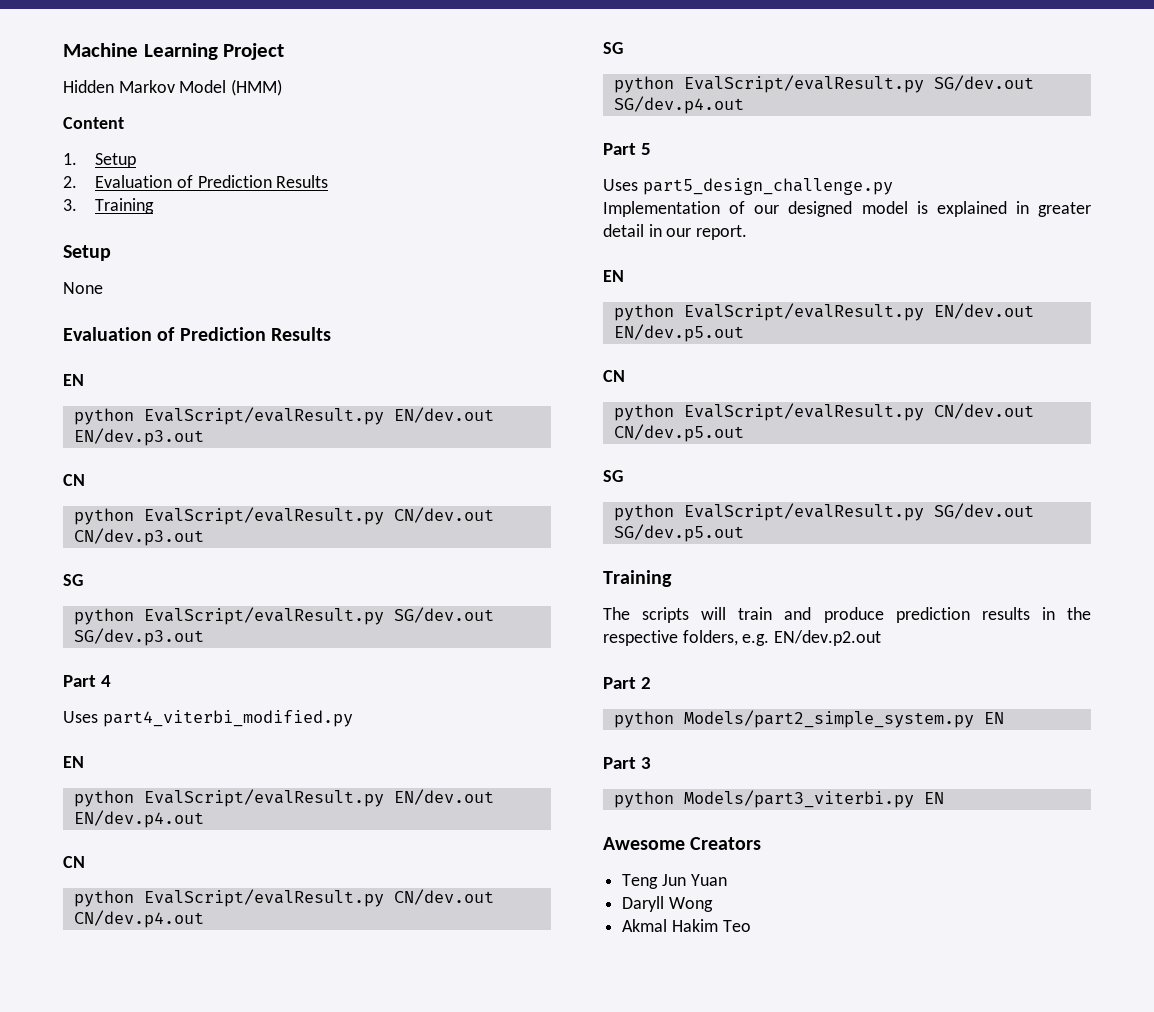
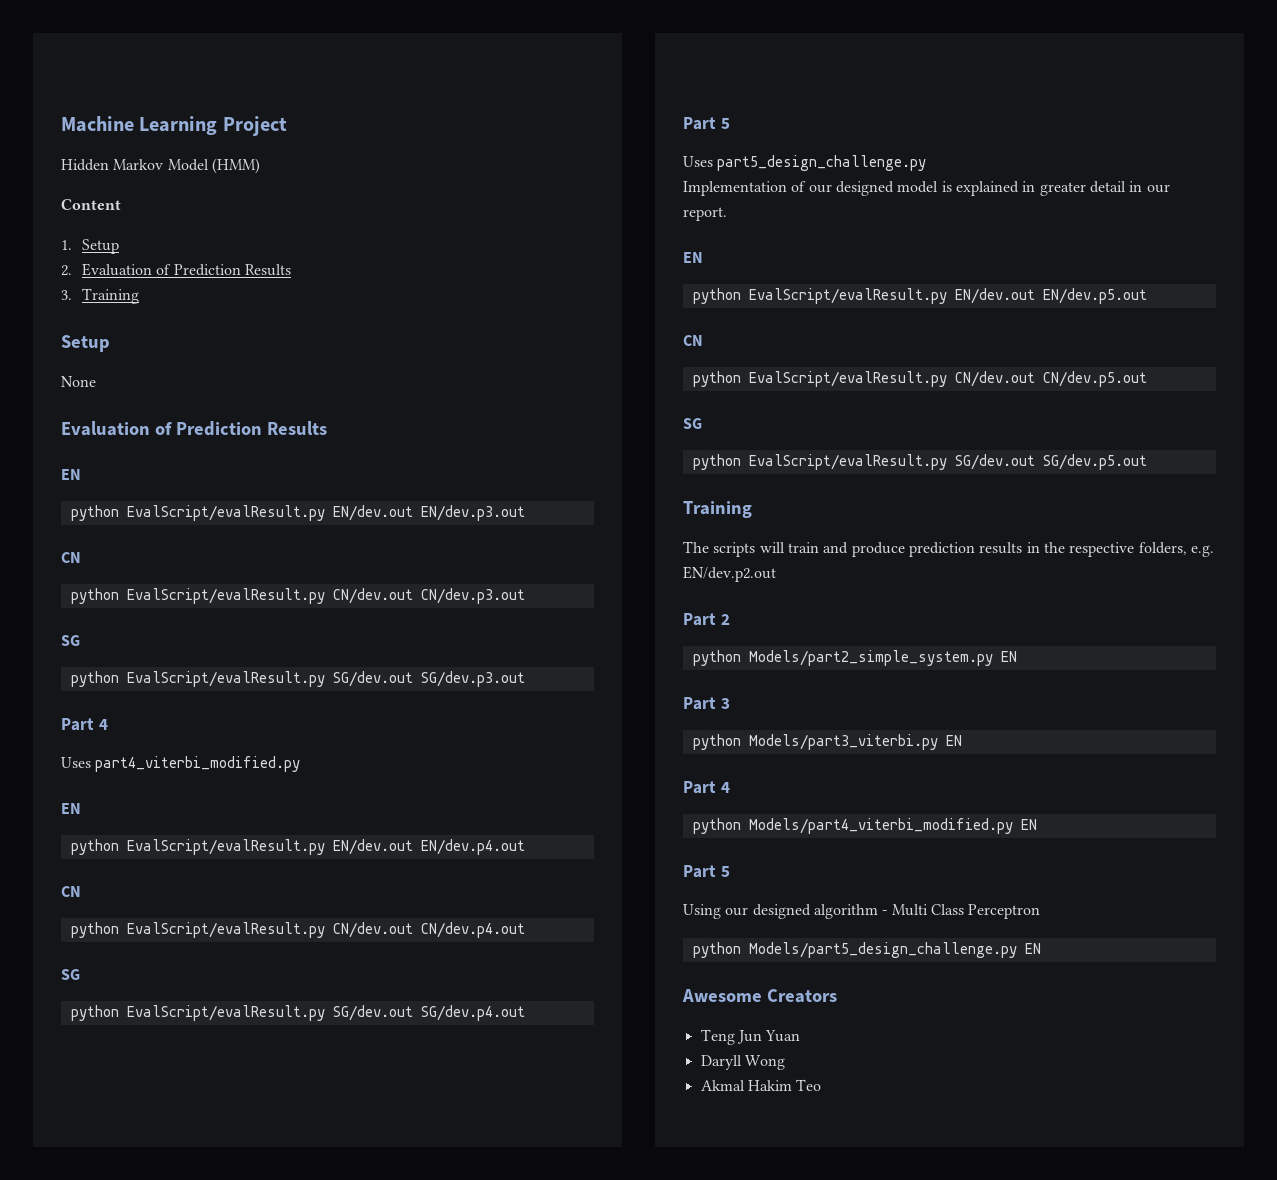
(944, 798) none -> [683,781,730,794] [692,818,1037,834] [683,865,730,878] [683,904,1041,919] [692,942,1041,958] // Part 4 // python Models/part4_viterbi_modified.py EN // Part 5 // Using our designed algorithm - Multi Class Perceptron // python Models/part5_design_challenge.py EN

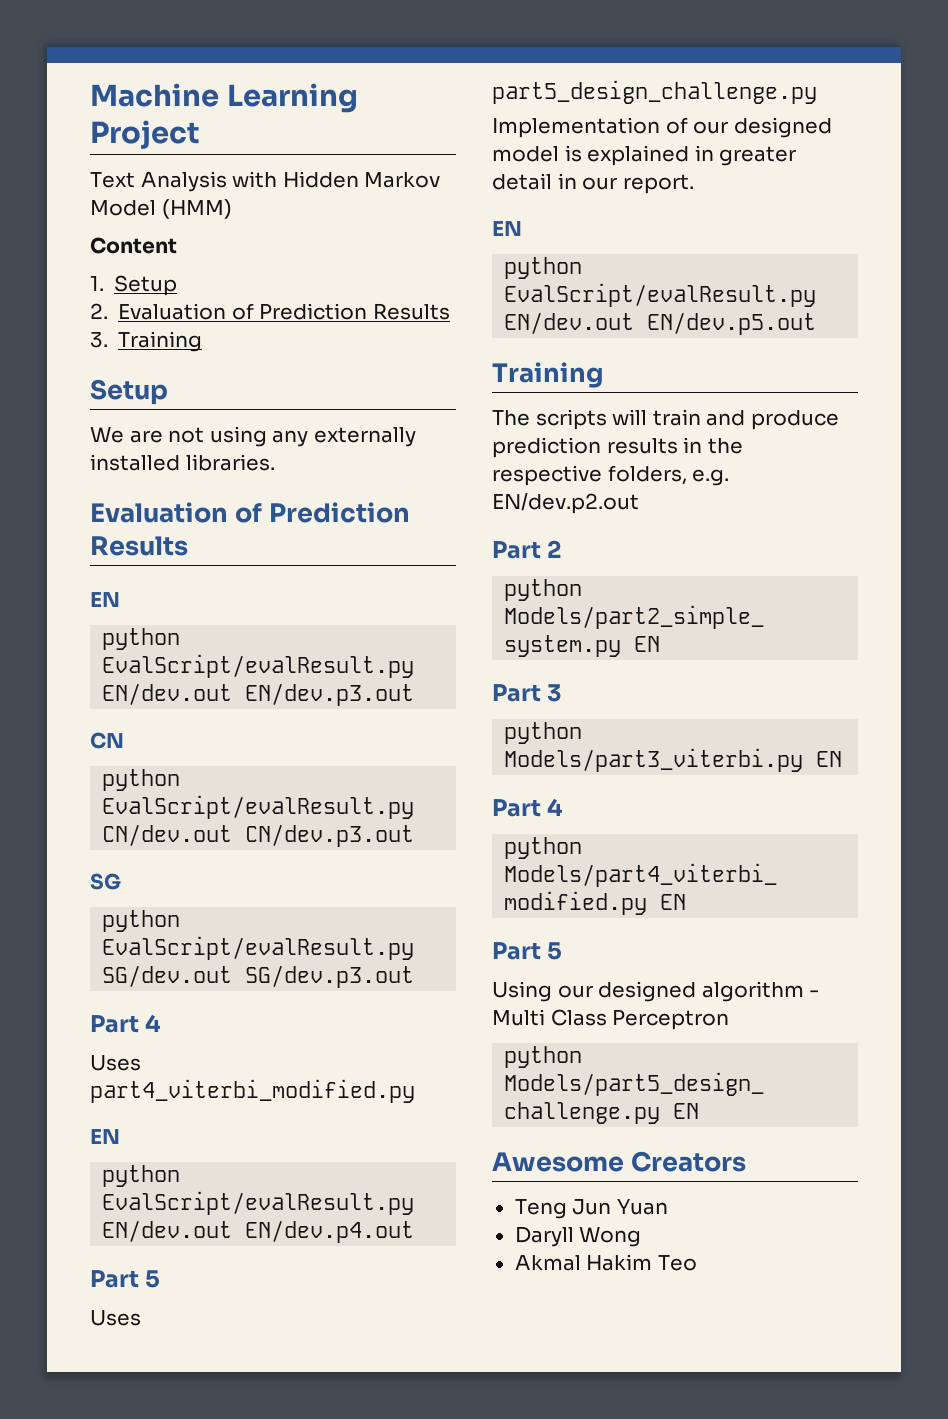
(287, 126) none -> [90,171,278,192] Text Analysis with
[61,376,96,387] // None -> [90,426,416,447] [90,454,275,471] // We are not using any externally installed libraries.
[61,886,81,897] [70,922,525,938] [61,969,80,980] [70,1005,525,1021] // CN // python EvalScript/evalResult.py CN/dev.out CN/dev.p4.out // SG // python EvalScript/evalResult.py SG/dev.out SG/dev.p4.out -> (415, 1231) none
[683,335,703,346] [692,371,1147,387] [683,418,702,429] [692,454,1147,470] // CN // python EvalScript/evalResult.py CN/dev.out CN/dev.p5.out // SG // python EvalScript/evalResult.py SG/dev.out SG/dev.p5.out -> (817, 323) none

